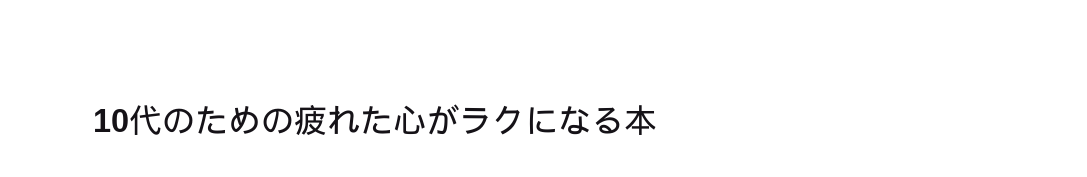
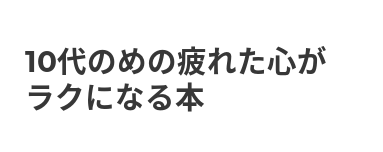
[195,106,228,134] た -> (117, 62) none

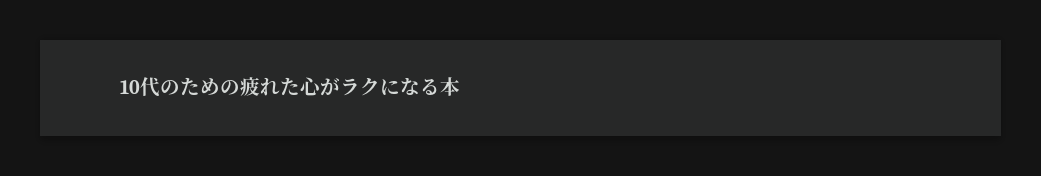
(117, 62) none -> [180,77,200,96] た

